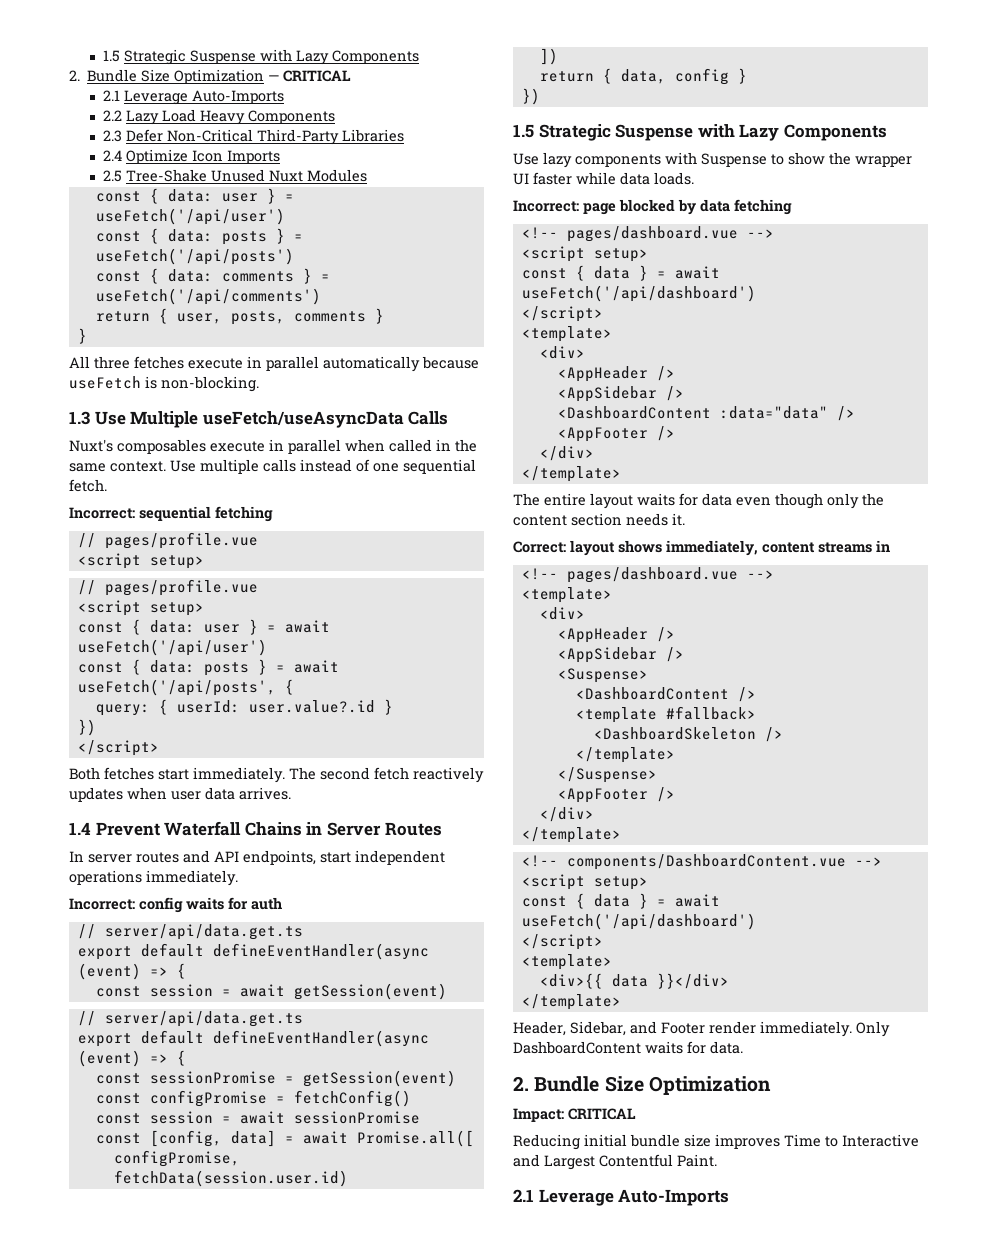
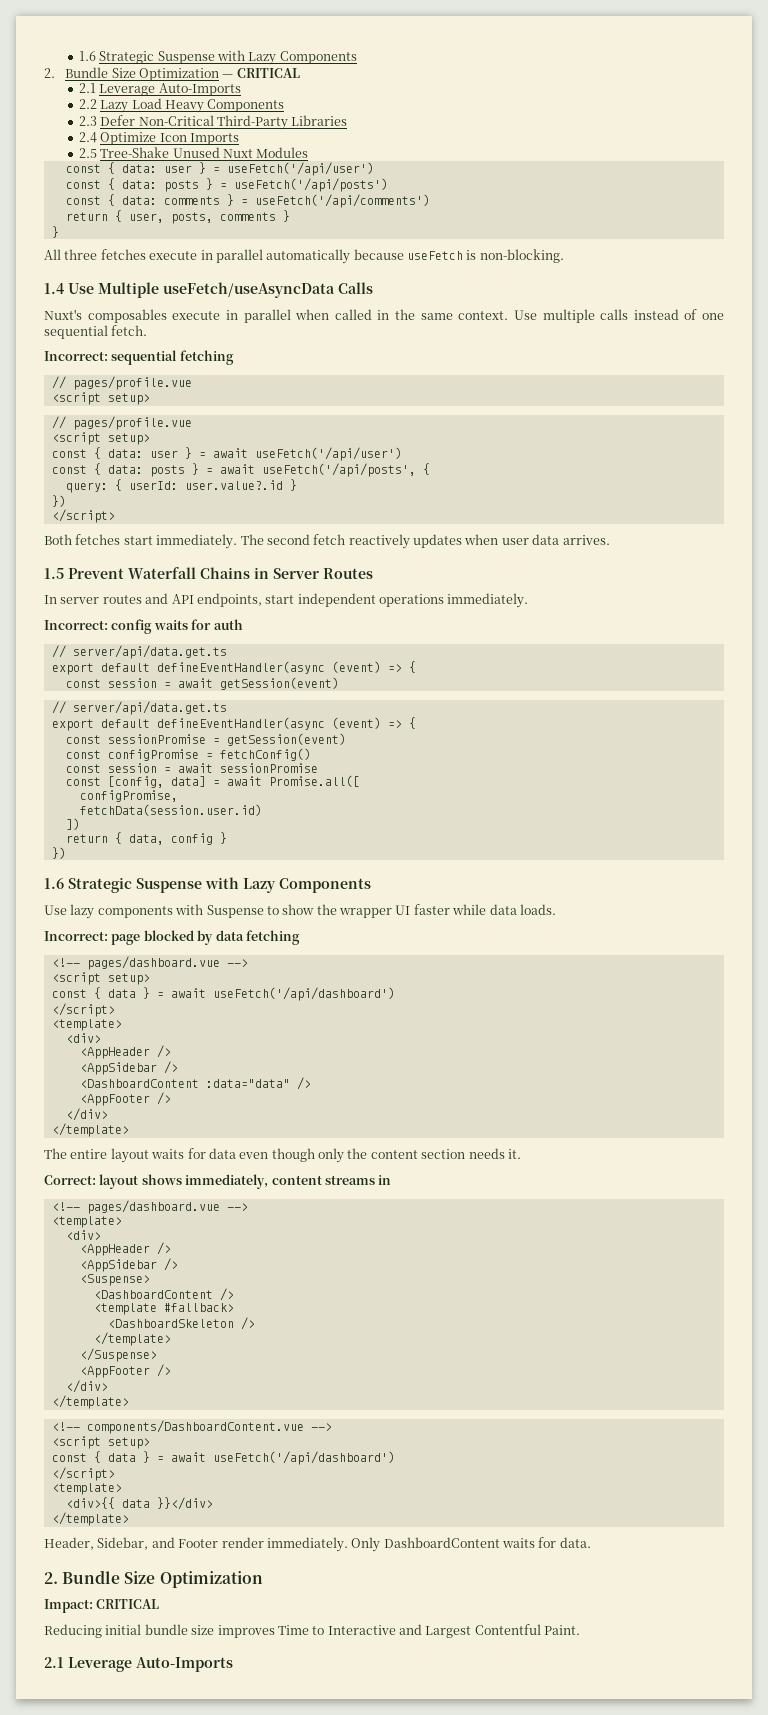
[102,50,120,62] 1.5 -> [78,51,96,61] 1.6
[69,411,90,425] 1.3 -> [44,283,64,294] 1.4
[69,822,91,835] 1.4 -> [44,568,64,579] 1.5
[513,124,534,138] 1.5 -> [44,878,64,889] 1.6

